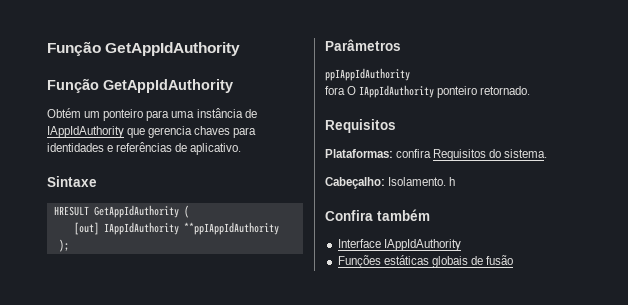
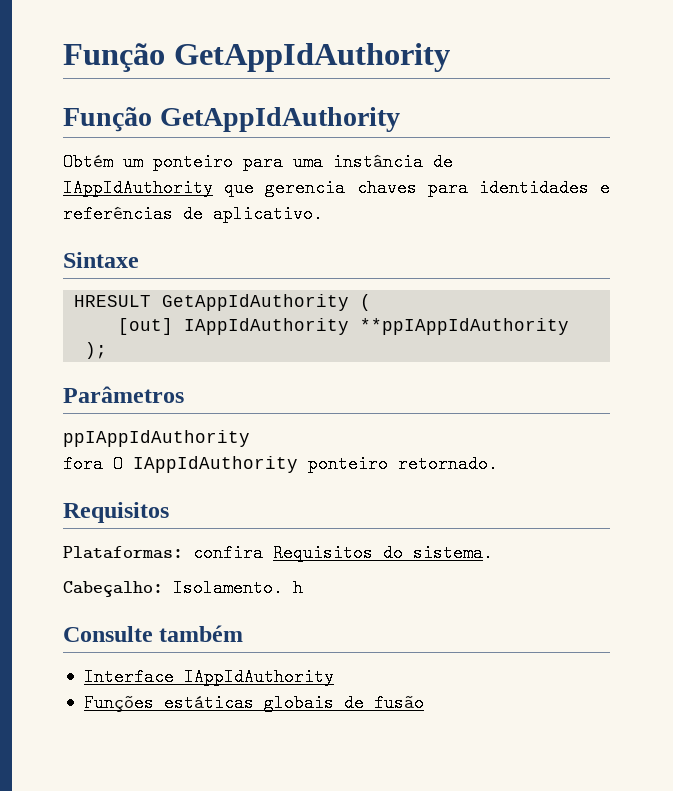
[325,210,373,221] Confira -> [63,626,153,642] Consulte

